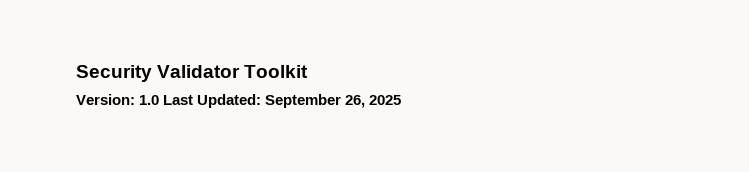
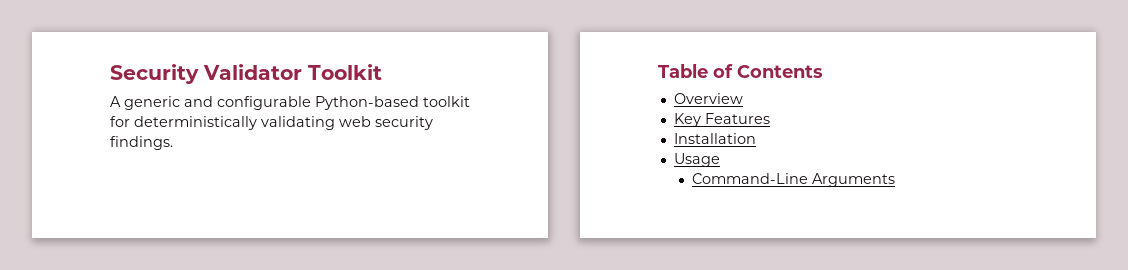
[76,94,402,108] Version: 1.0 Last Updated: September 26, 2025 -> [110,96,470,110] [110,116,433,130] [110,136,173,150] [658,64,823,78] [673,93,743,104] [673,113,770,127] [673,133,756,144] [673,153,720,167] [692,173,896,187] A generic and configurable Python-based toolkit for deterministically validating web security findings. // Table of Contents // Overview // Key Features // Installation // Usage // Command-Line Arguments

